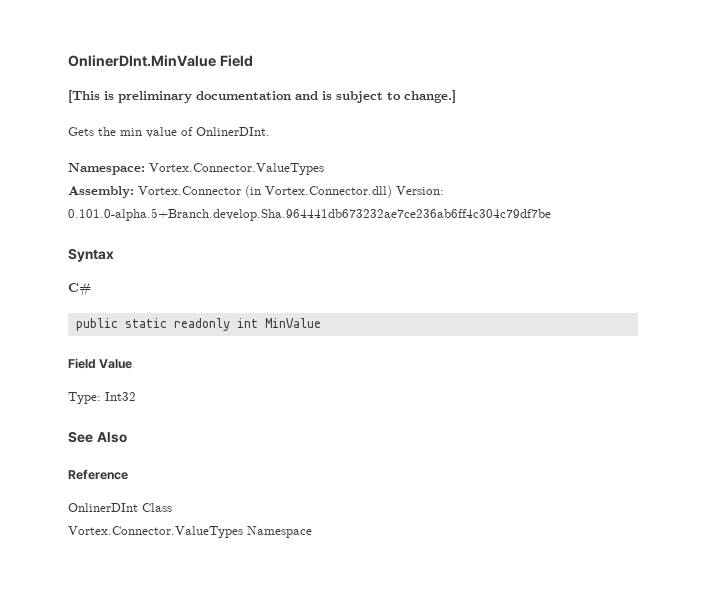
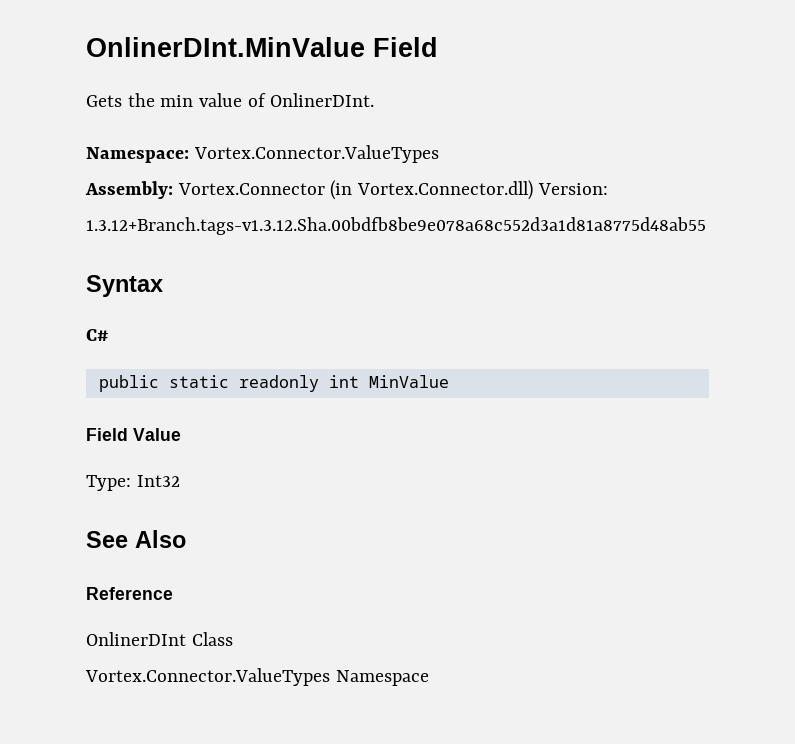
[68,90,456,103] // [This is preliminary documentation and is subject to change.] -> (438, 47) none
[68,208,551,221] 0.101.0-alpha.5+Branch.develop.Sha.964441db673232ae7ce236ab6ff4c304c79df7be -> [86,217,706,235] 1.3.12+Branch.tags-v1.3.12.Sha.00bdfb8be9e078a68c552d3a1d81a8775d48ab55

